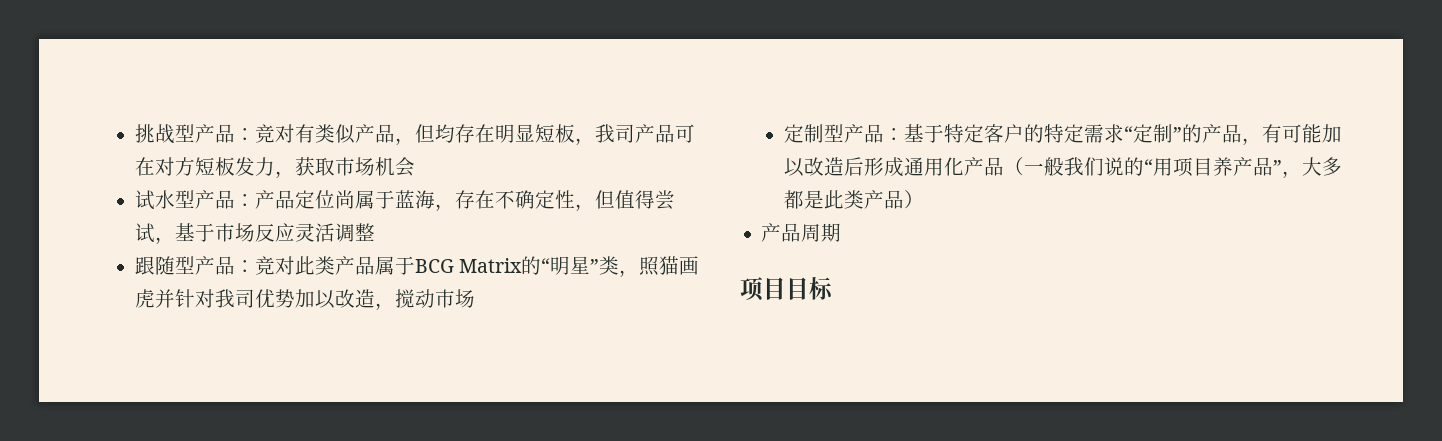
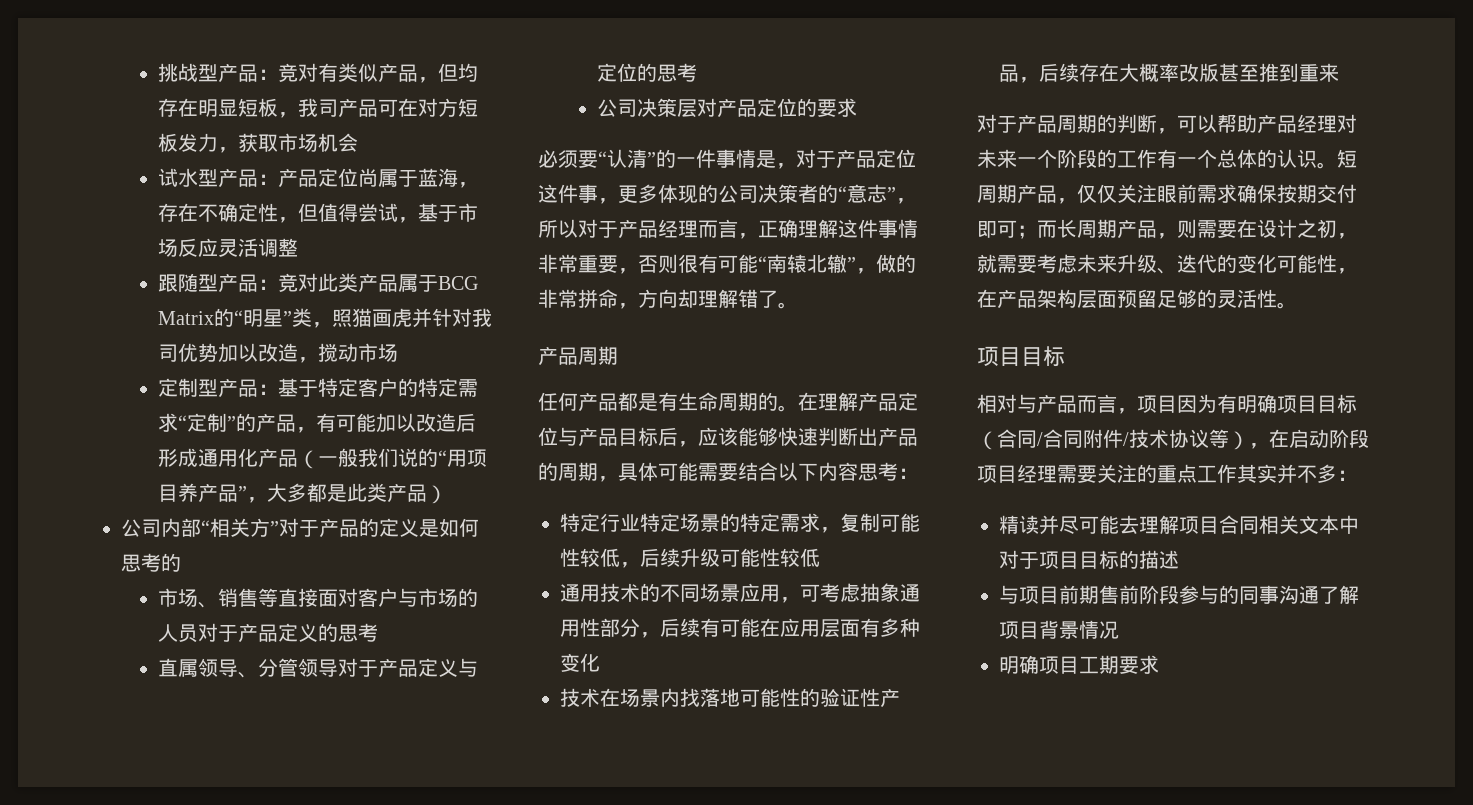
[761,223,842,242] [740,277,834,301] 产品周期 // 项目目标 -> [121,518,479,537] [121,553,181,572] [158,588,479,608] [158,623,379,643] [158,658,479,678] [597,63,698,82] [597,98,858,118] [538,149,916,169] [538,184,916,204] [538,219,918,239] [538,254,916,274] [538,289,798,309] [538,346,618,365] [538,392,918,412] [538,427,918,447] [538,462,918,482] [560,513,920,533] [560,548,820,568] [560,583,920,603] [560,618,920,638] [560,653,600,672] [560,688,900,707] [999,63,1339,83] [977,114,1357,134] [977,149,1357,169] [977,184,1357,204] [977,219,1357,239] [977,254,1357,274] [977,289,1297,309] [977,346,1065,367] [977,394,1357,414] [977,429,1369,450] [977,464,1357,484] [999,515,1359,535] [999,550,1179,569] [999,585,1359,604] [999,620,1119,639] [999,655,1159,674] 公司内部“相关方”对于产品的定义是如何思考的 // 市场、销售等直接面对客户与市场的人员对于产品定义的思考 // 直属领导、分管领导对于产品定义与定位的思考 // 公司决策层对产品定位的要求 // 必须要“认清”的一件事情是，对于产品定位这件事，更多体现的公司决策者的“意志”，所以对于产品经理而言，正确理解这件事情非常重要，否则很有可能“南辕北辙”，做的非常拼命，方向却理解错了。 // 产品周期 // 任何产品都是有生命周期的。在理解产品定位与产品目标后，应该能够快速判断出产品的周期，具体可能需要结合以下内容思考： // 特定行业特定场景的特定需求，复制可能性较低，后续升级可能性较低 // 通用技术的不同场景应用，可考虑抽象通用性部分，后续有可能在应用层面有多种变化 // 技术在场景内找落地可能性的验证性产品，后续存在大概率改版甚至推到重来 // 对于产品周期的判断，可以帮助产品经理对未来一个阶段的工作有一个总体的认识。短周期产品，仅仅关注眼前需求确保按期交付即可；而长周期产品，则需要在设计之初，就需要考虑未来升级、迭代的变化可能性，在产品架构层面预留足够的灵活性。 // 项目目标 // 相对与产品而言，项目因为有明确项目目标（合同/合同附件/技术协议等），在启动阶段项目经理需要关注的重点工作其实并不多： // 精读并尽可能去理解项目合同相关文本中对于项目目标的描述 // 与项目前期售前阶段参与的同事沟通了解项目背景情况 // 明确项目工期要求

